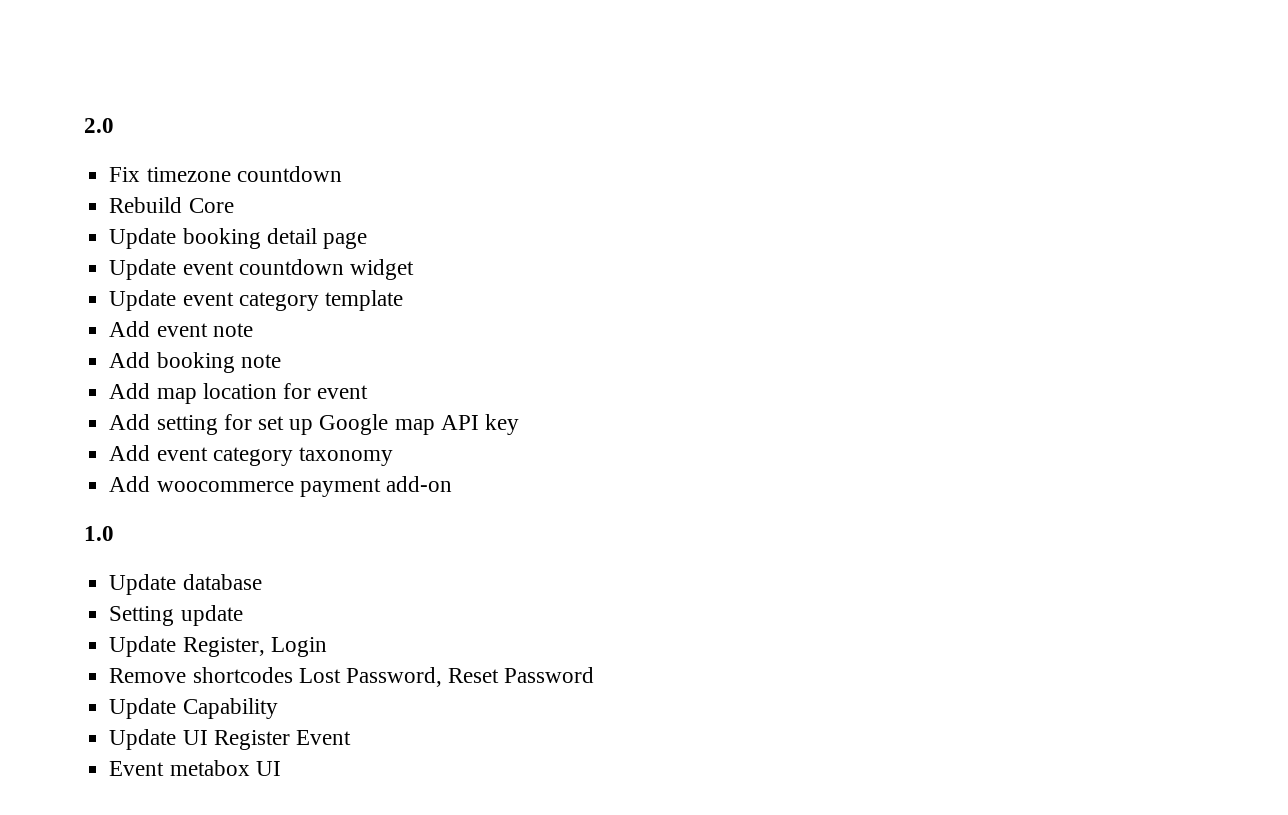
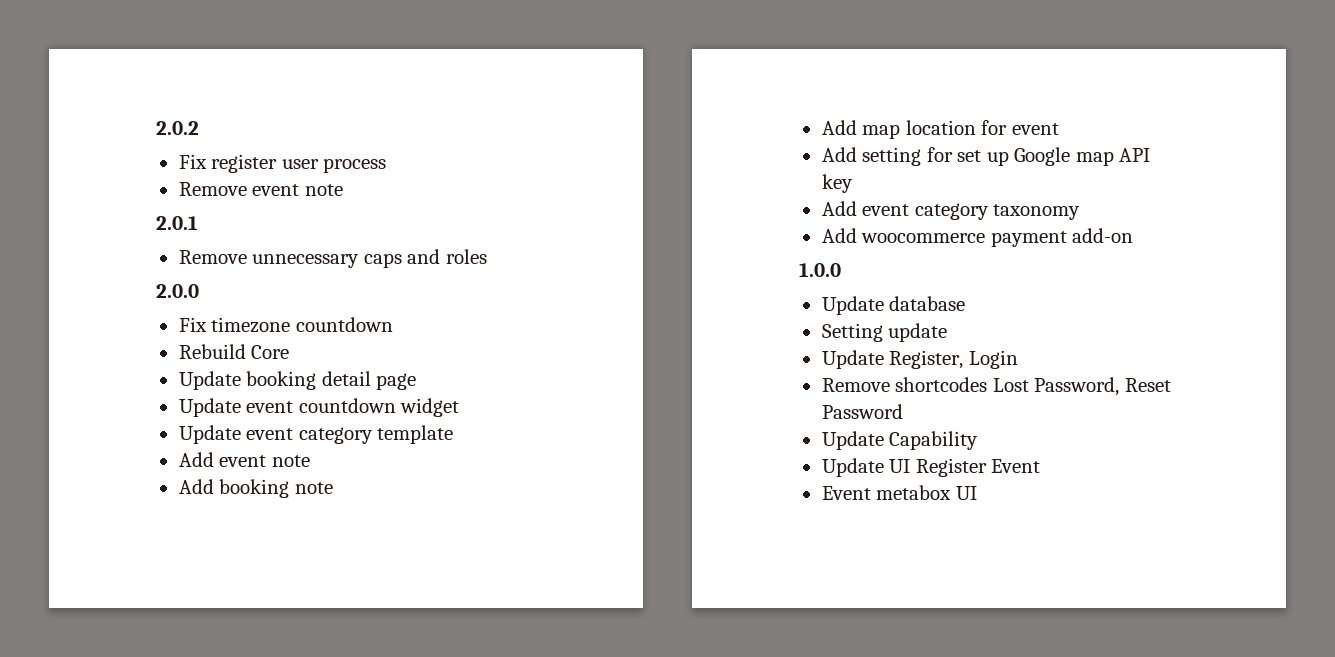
[84,118,114,133] 2.0 -> [156,121,199,135] [178,154,387,173] [178,182,343,196] [156,216,198,230] [178,249,487,268] [156,284,199,298] 2.0.2 // Fix register user process // Remove event note // 2.0.1 // Remove unnecessary caps and roles // 2.0.0
[84,526,114,541] 1.0 -> [799,263,841,277] 1.0.0

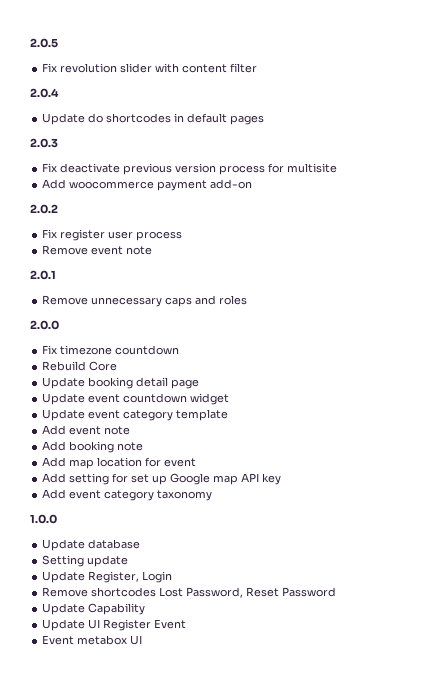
(156, 128) none -> [30,38,58,48] [42,63,258,73] [30,88,59,98] [42,113,265,125] [30,138,58,148] [42,163,338,175] [42,179,253,191] 2.0.5 // Fix revolution slider with content filter // 2.0.4 // Update do shortcodes in default pages // 2.0.3 // Fix deactivate previous version process for multisite // Add woocommerce payment add-on //
[821,228,1134,247] // Add woocommerce payment add-on -> (213, 495) none

